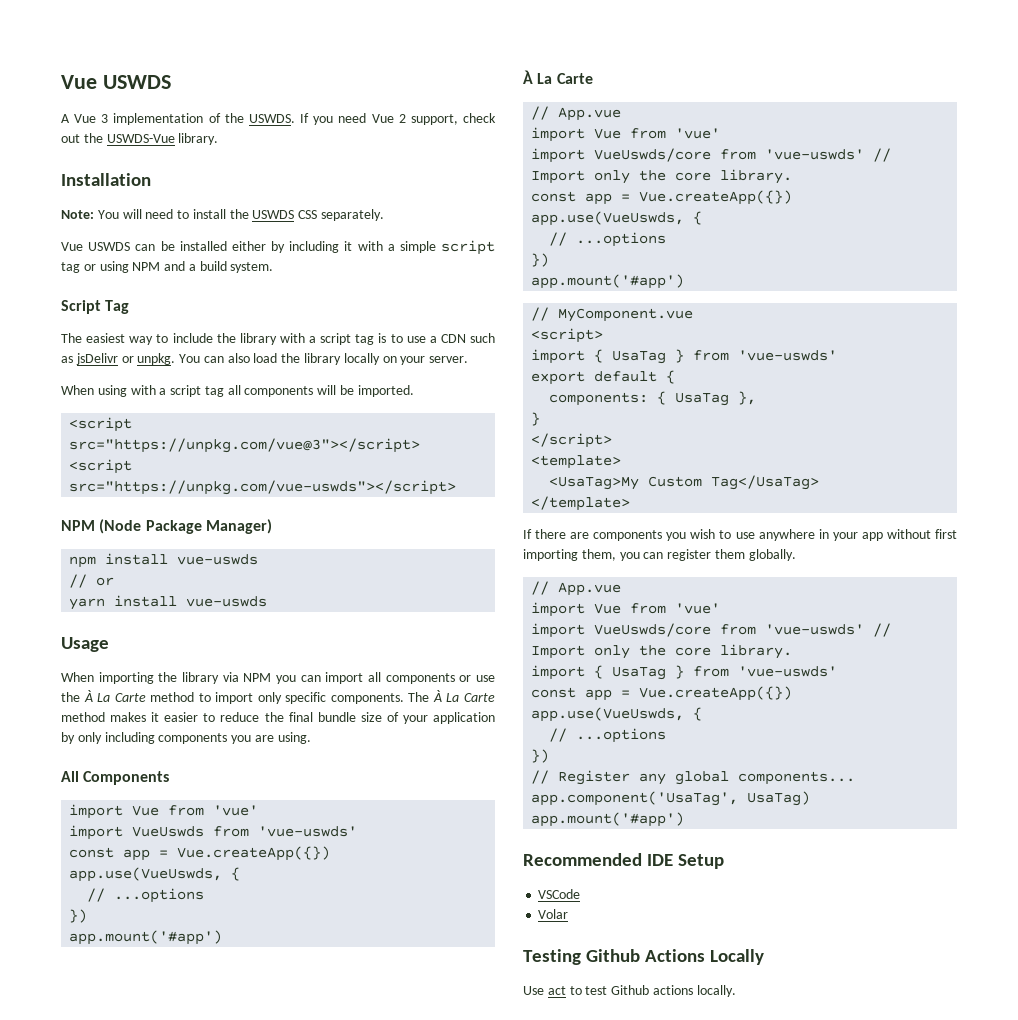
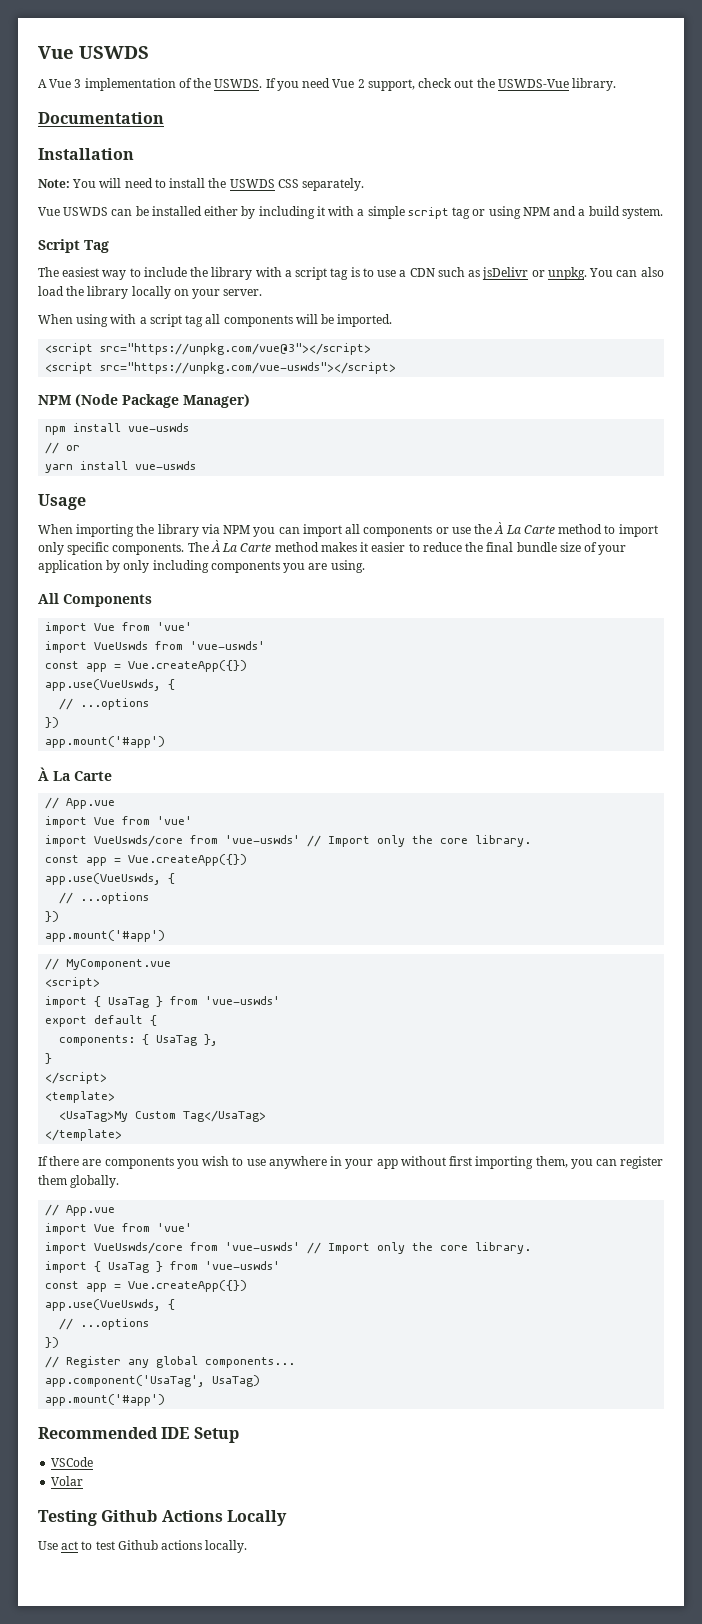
(219, 139) none -> [38,112,164,124] // Documentation

